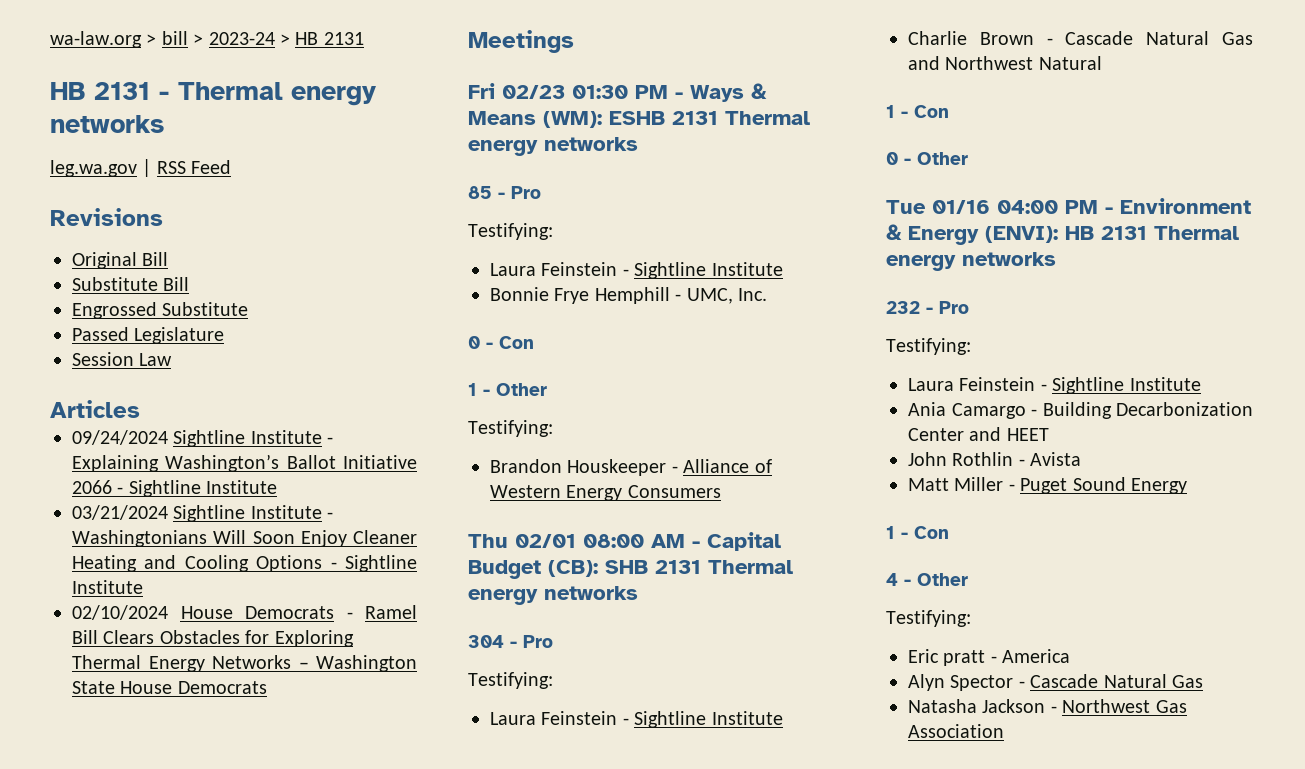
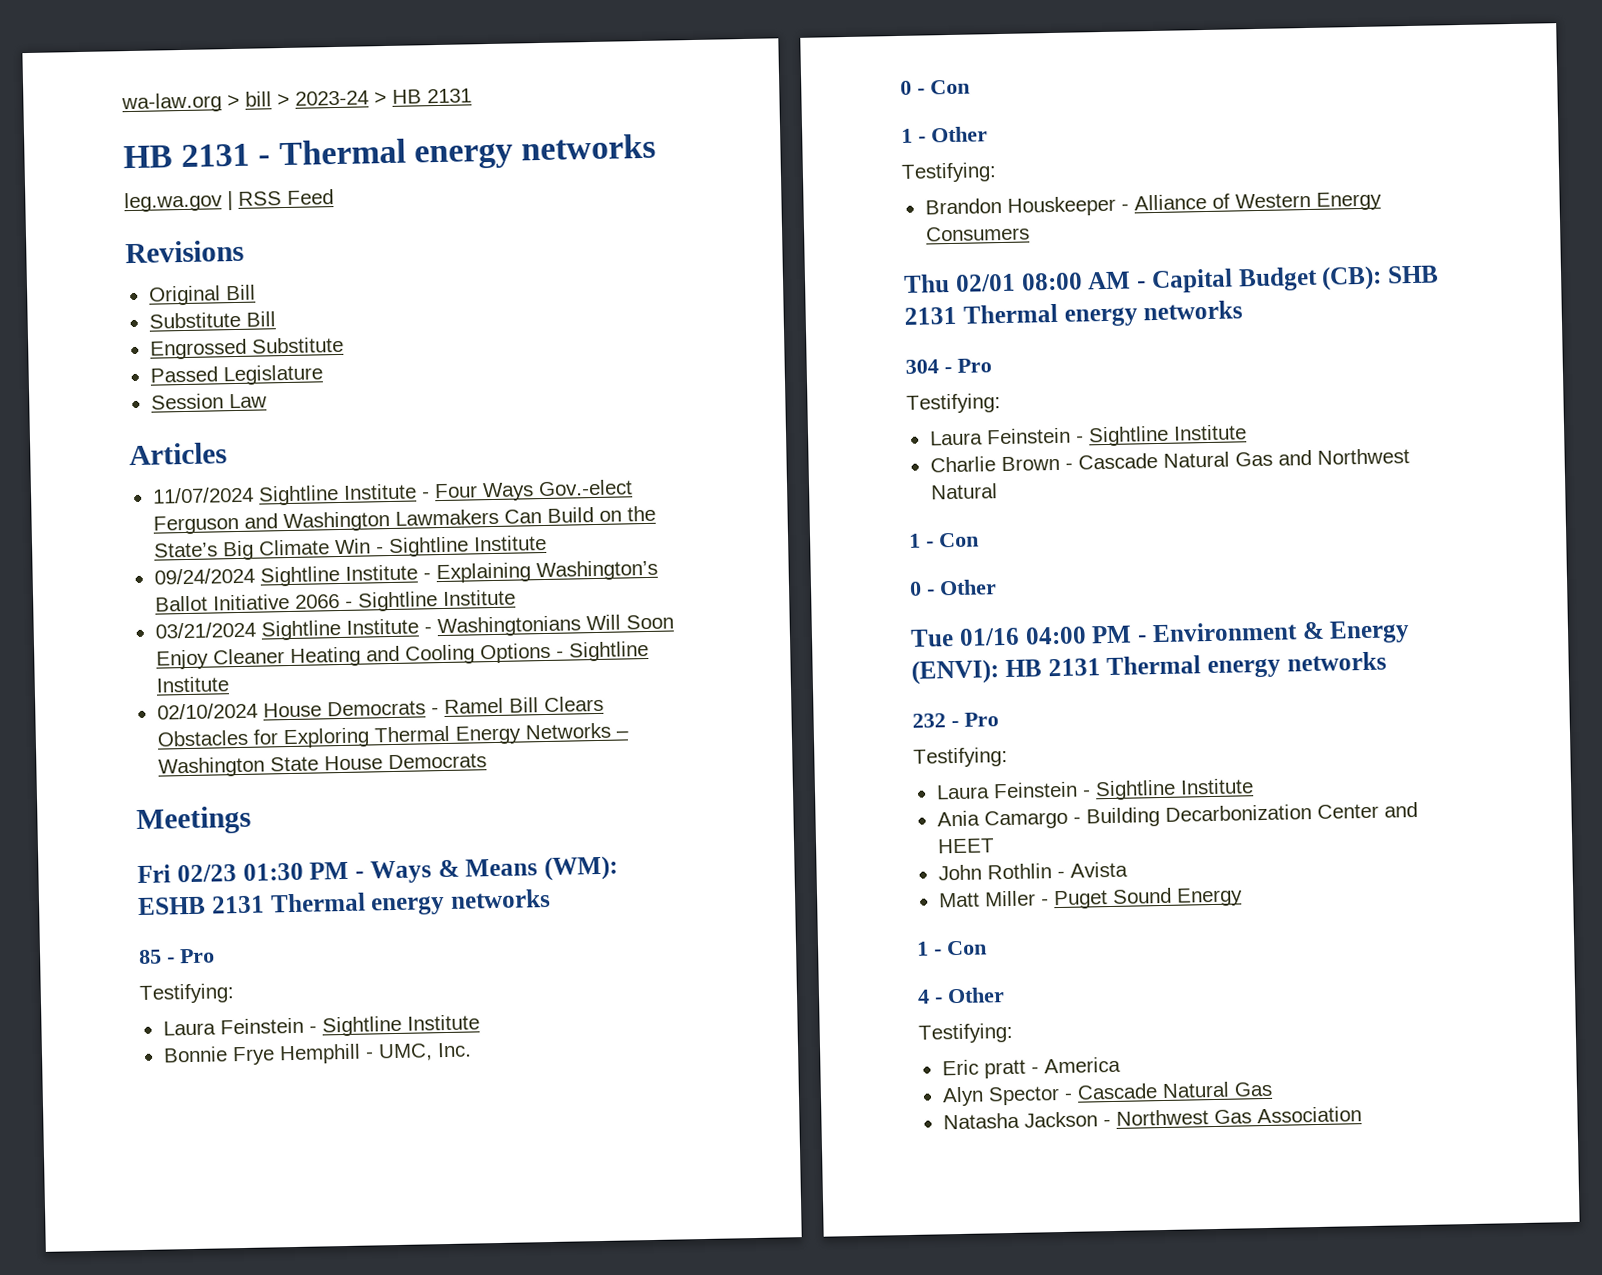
(140, 409) none -> [151,479,633,506] [152,505,656,535] [153,534,547,561] // 11/07/2024 Sightline Institute - Four Ways Gov.-elect Ferguson and Washington Lawmakers Can Build on the State’s Big Climate Win - Sightline Institute

